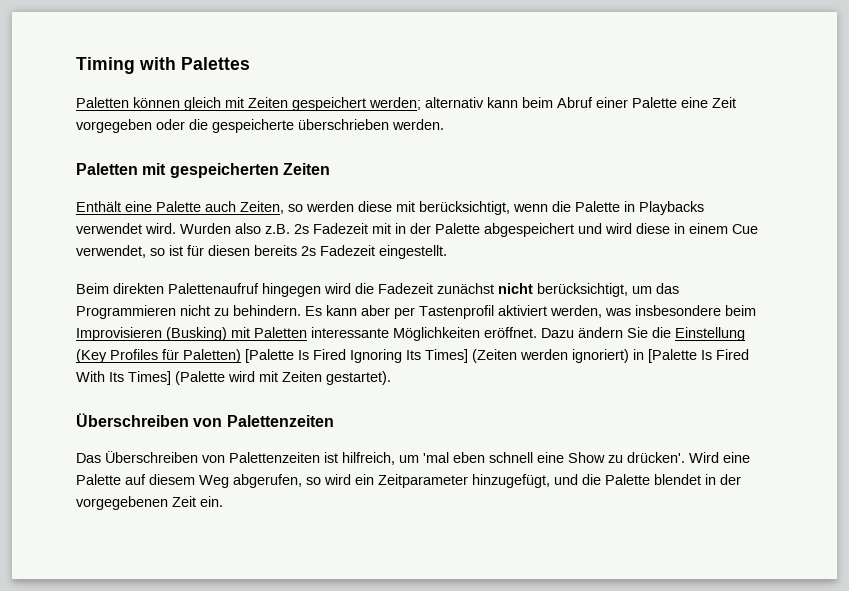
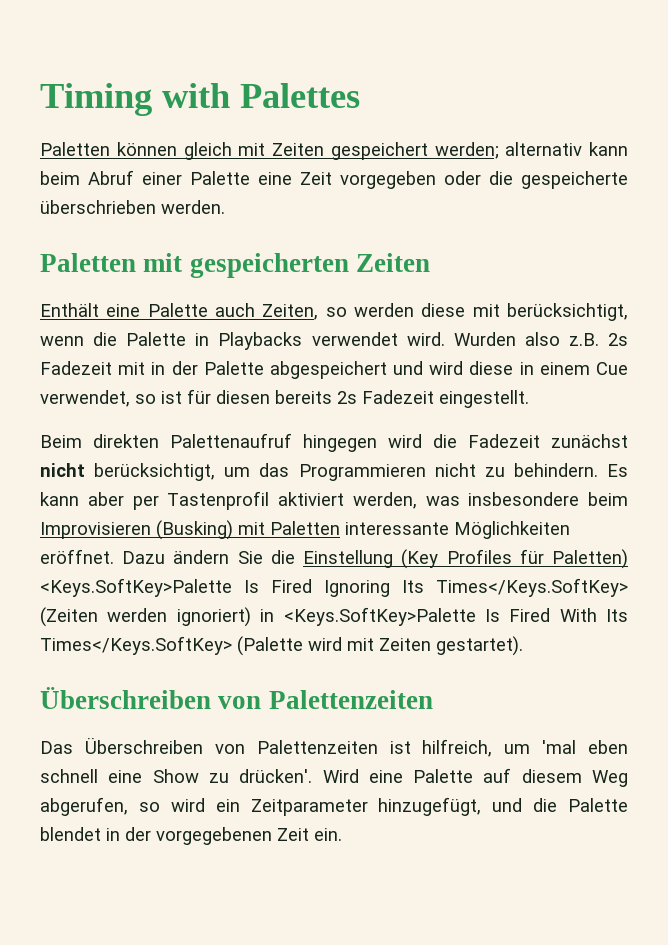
[245,349,294,363] [Palette -> [40,578,232,597] <Keys.SoftKey>Palette
[425,349,468,363] Times] -> [436,578,628,597] Times</Keys.SoftKey>
[648,349,697,363] [Palette -> [283,607,476,626] <Keys.SoftKey>Palette
[128,371,171,385] Times] -> [40,636,232,655] Times</Keys.SoftKey>

